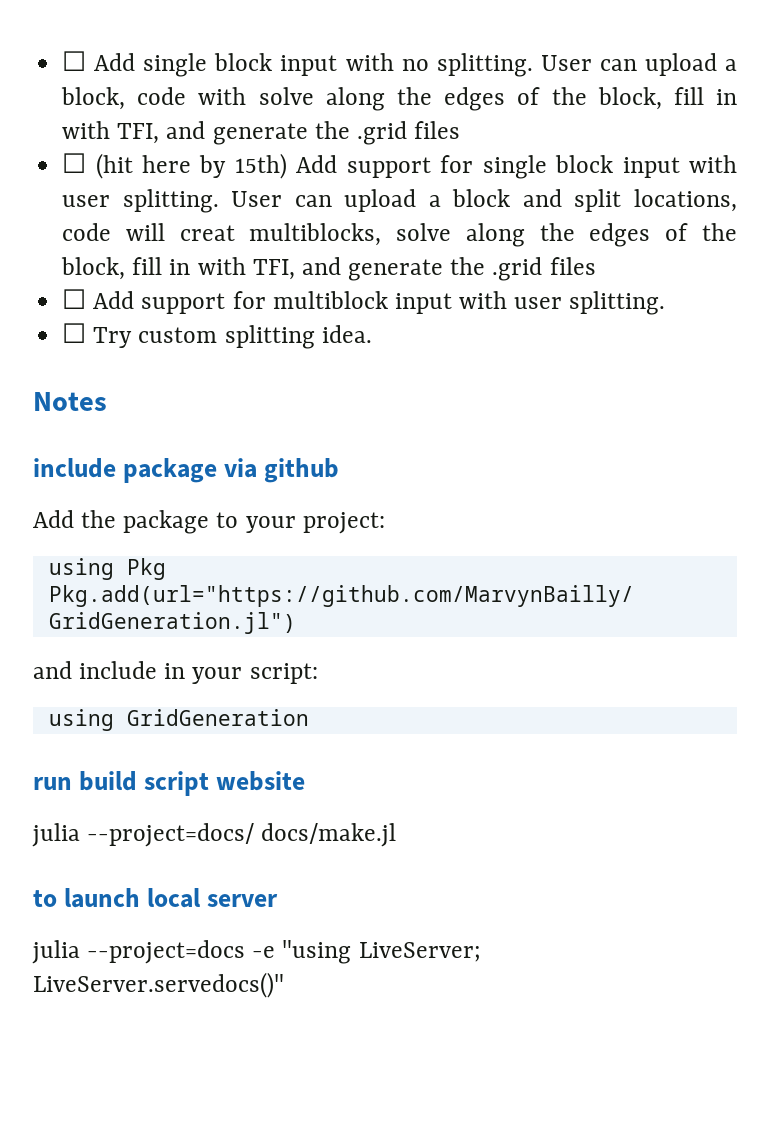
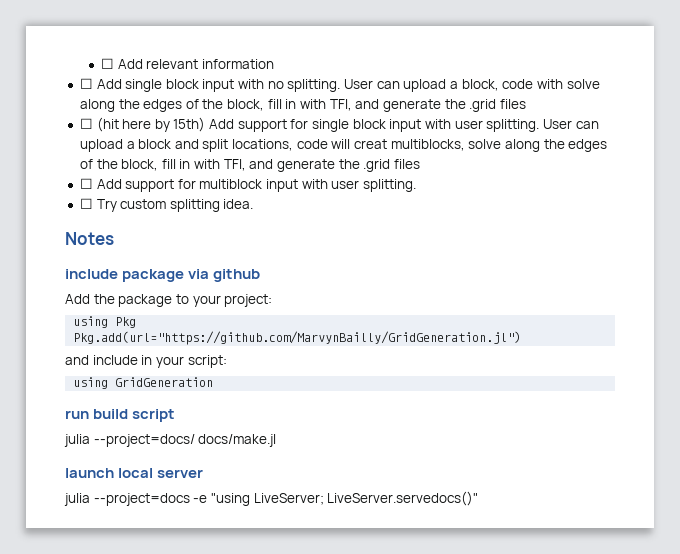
[62,51,136,71] ☐ Add -> [101,58,275,69] [79,78,122,89] ☐ Add relevant information // ☐ Add
[215,771,305,791] website -> (176, 415) none
[33,890,57,907] to -> (277, 440) none

